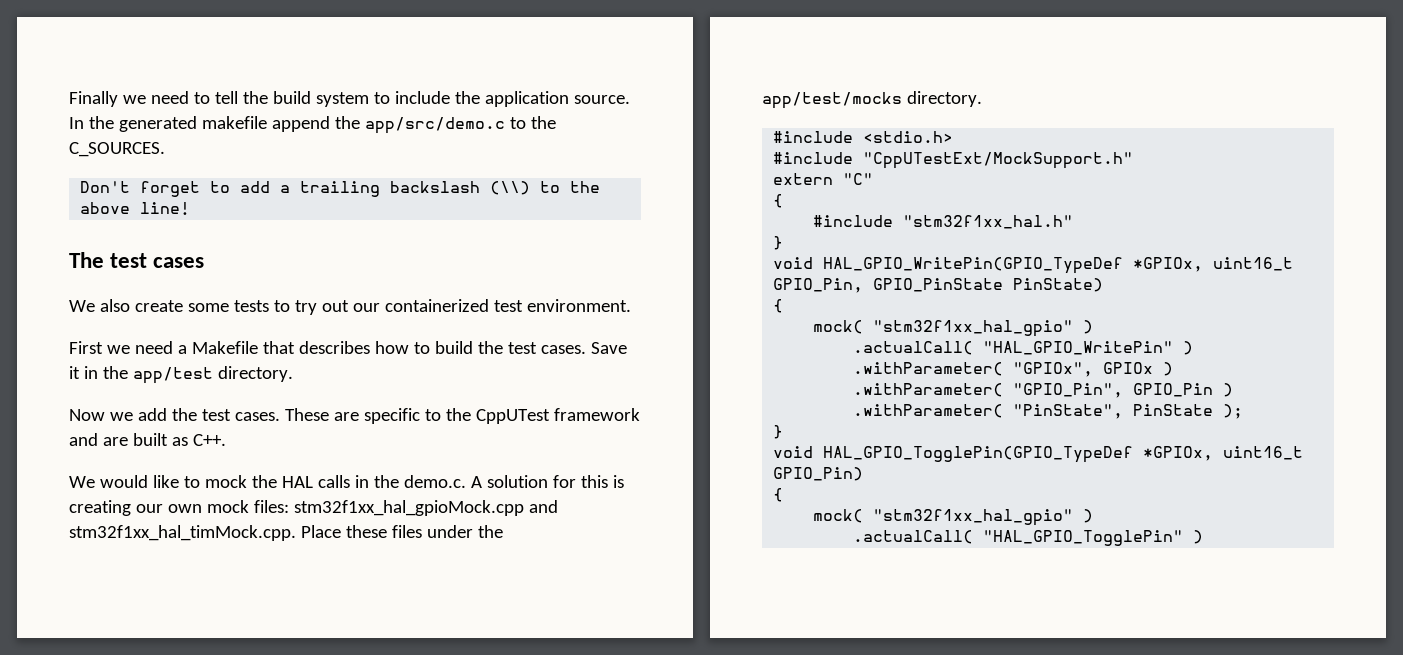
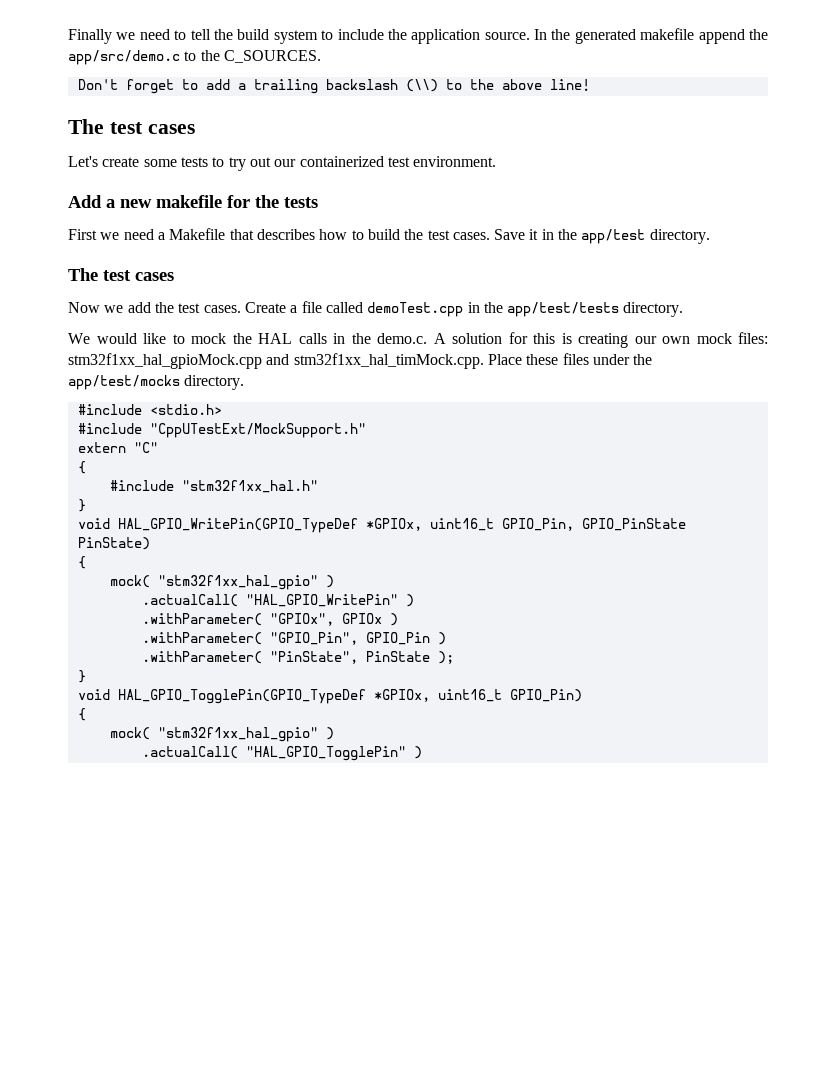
[69,299,130,312] We also -> [68,156,98,167] Let's
(631, 305) none -> [68,195,318,208] // Add a new makefile for the tests
(293, 374) none -> [68,268,174,281] // The test cases
[284,408,640,424] [69,433,226,446] These are specific to the CppUTest framework and are built as C++. -> [244,301,684,317] Create a file called demoTest.cpp in the app/test/tests directory.

